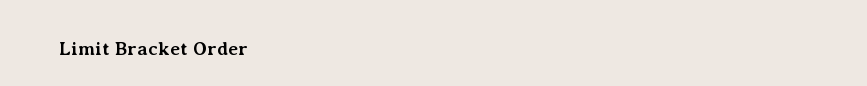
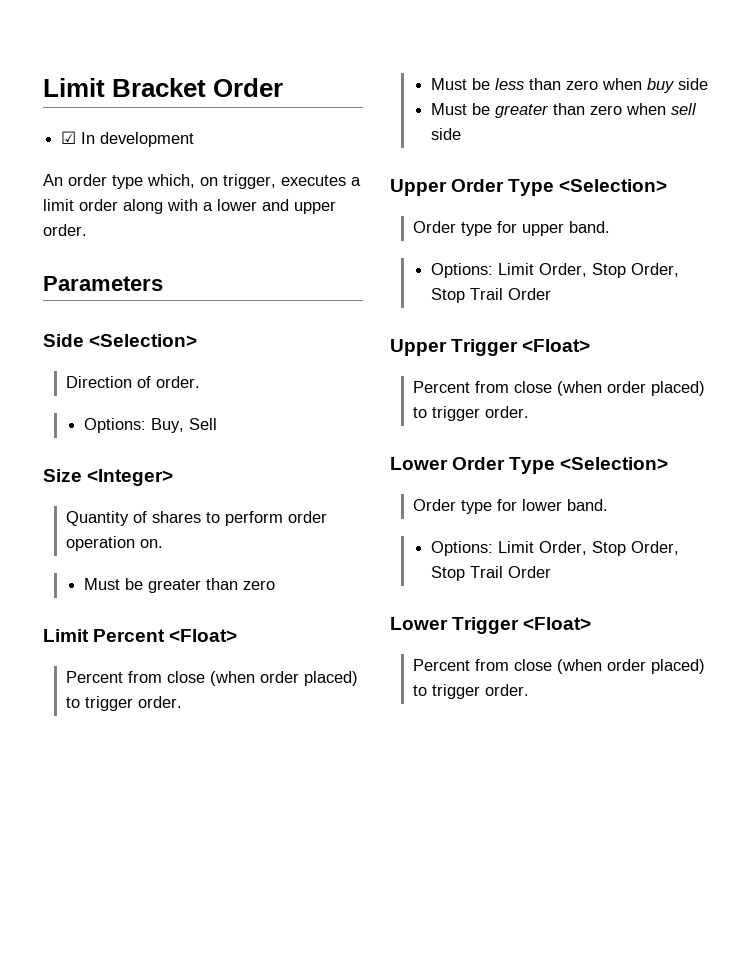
(249, 48) none -> [61,131,195,147] [43,174,361,189] [43,199,336,214] [43,224,87,236] [43,276,163,291] [43,334,198,347] [66,376,201,388] [84,418,218,433] [43,469,174,486] [66,511,328,526] [66,536,164,551] [84,578,276,593] [43,629,238,642] [66,671,359,686] [66,696,183,711] [431,78,709,93] [431,103,698,118] [431,128,462,140] [390,179,668,196] [413,221,611,236] [431,263,680,278] [431,288,552,303] [390,339,591,356] [413,381,706,396] [413,406,530,421] [390,457,669,474] [413,499,609,514] [431,541,680,556] [431,566,552,581] [390,617,592,634] [413,659,706,674] [413,684,530,699] // ☑ In development // An order type which, on trigger, executes a limit order along with a lower and upper order. // Parameters // Side <Selection> // Direction of order. // Options: Buy, Sell // Size <Integer> // Quantity of shares to perform order operation on. // Must be greater than zero // Limit Percent <Float> // Percent from close (when order placed) to trigger order. // Must be less than zero when buy side // Must be greater than zero when sell side // Upper Order Type <Selection> // Order type for upper band. // Options: Limit Order, Stop Order, Stop Trail Order // Upper Trigger <Float> // Percent from close (when order placed) to trigger order. // Lower Order Type <Selection> // Order type for lower band. // Options: Limit Order, Stop Order, Stop Trail Order // Lower Trigger <Float> // Percent from close (when order placed) to trigger order.

